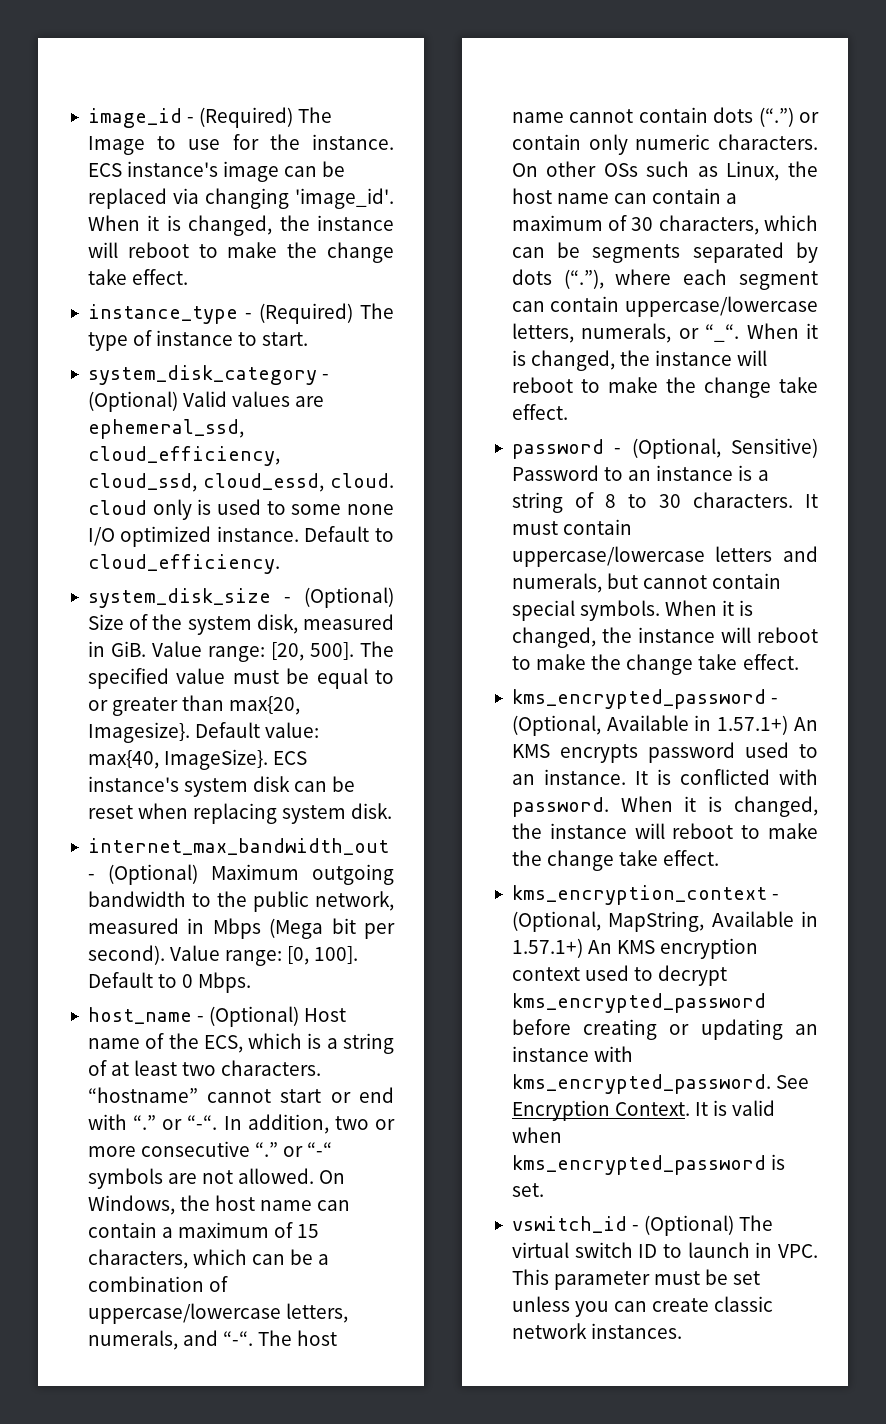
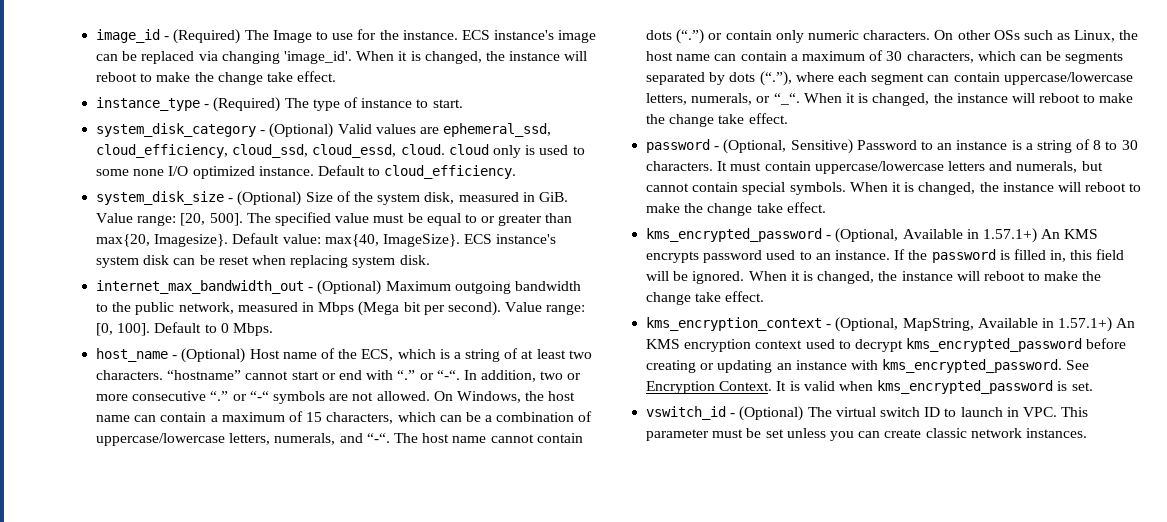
[634,769,818,785] [511,797,609,817] It is conflicted with password. -> [894,249,1125,263] [646,271,745,284] If the password is filled in, this field will be ignored.

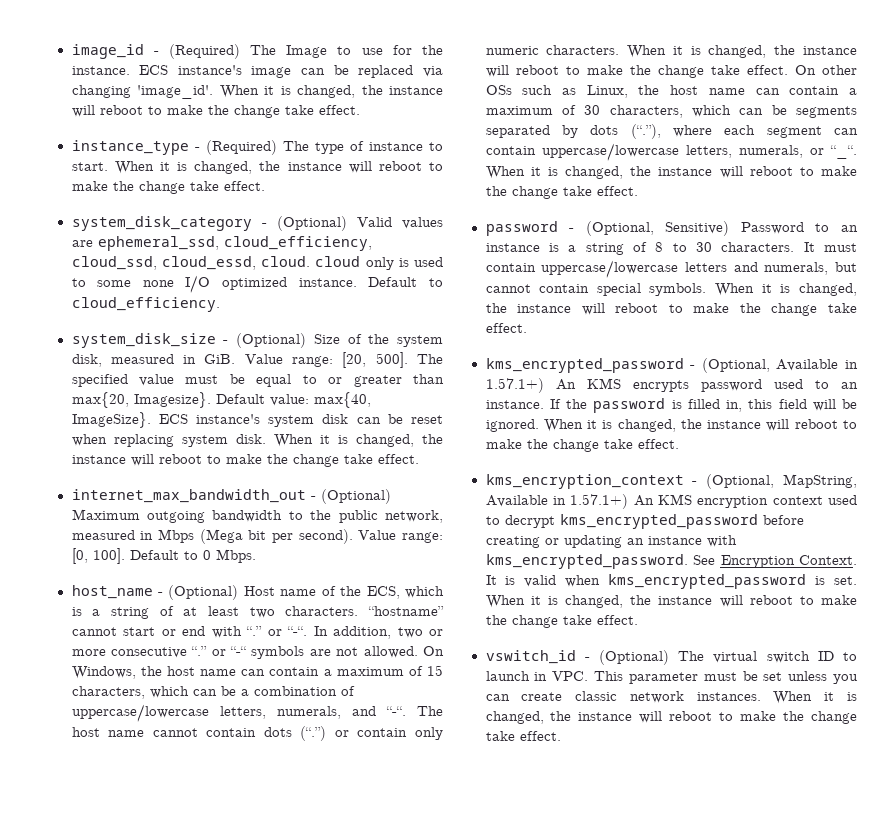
(463, 103) none -> [114,161,444,174] [71,181,265,194] When it is changed, the instance will reboot to make the change take effect.
(430, 260) none -> [273,434,443,447] [71,454,419,467] When it is changed, the instance will reboot to make the change take effect.
(931, 35) none -> [627,45,857,58] [485,65,788,78] When it is changed, the instance will reboot to make the change take effect.
(1093, 386) none -> [485,595,857,608] [485,615,638,628] When it is changed, the instance will reboot to make the change take effect.
(1087, 433) none -> [773,691,857,704] [485,711,857,724] [485,731,561,741] When it is changed, the instance will reboot to make the change take effect.

